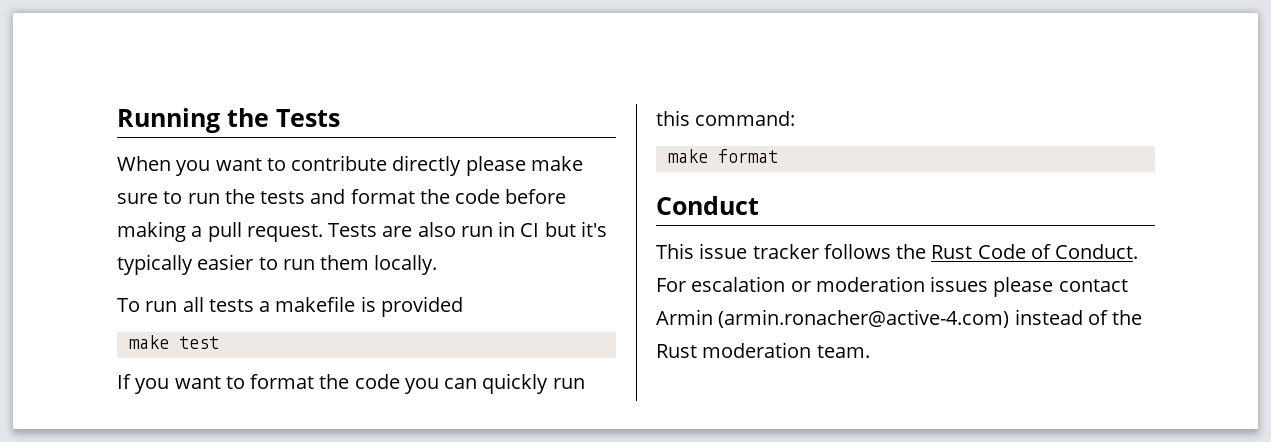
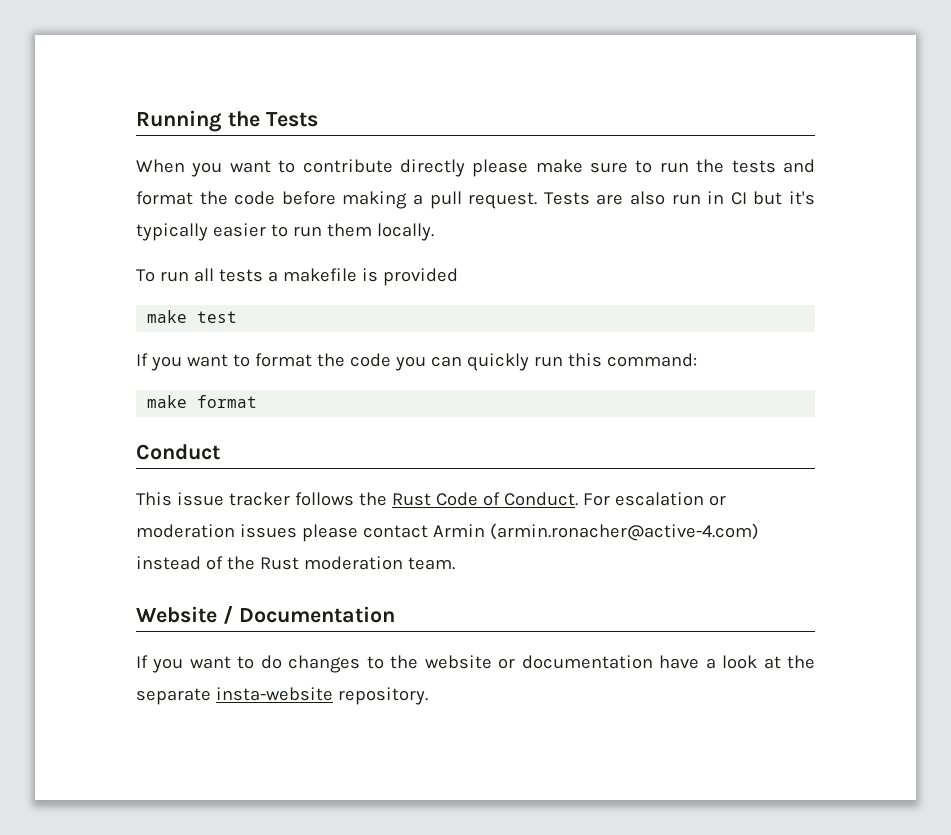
(870, 351) none -> [136,605,395,624] [136,655,816,673] [136,687,428,705] // Website / Documentation // If you want to do changes to the website or documentation have a look at the separate insta-website repository.

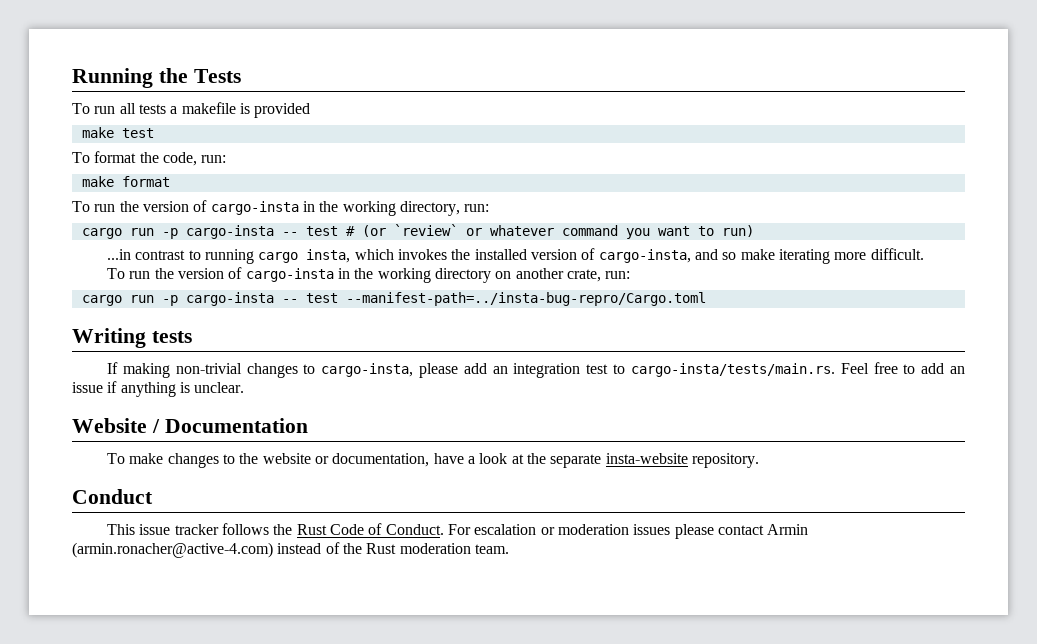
[136,159,815,177] [136,191,816,209] [136,223,434,241] // When you want to contribute directly please make sure to run the tests and format the code before making a pull request. Tests are also run in CI but it's typically easier to run them locally. -> (241, 76) none
[136,353,697,371] [147,395,258,408] If you want to format the code you can quickly run this command: // make format -> [72,151,227,166] [81,176,170,187] [72,200,490,216] [81,224,754,239] [107,248,924,264] [107,267,631,283] [81,292,706,306] [72,328,192,348] [107,362,966,378] [72,381,245,397] [72,418,308,433] [107,453,759,468] To format the code, run: // make format // To run the version of cargo-insta in the working directory, run: // cargo run -p cargo-insta -- test # (or `review` or whatever command you want to run) // ...in contrast to running cargo insta, which invokes the installed version of cargo-insta, and so make iterating more difficult. // To run the version of cargo-insta in the working directory on another crate, run: // cargo run -p cargo-insta -- test --manifest-path=../insta-bug-repro/Cargo.toml // Writing tests // If making non-trivial changes to cargo-insta, please add an integration test to cargo-insta/tests/main.rs. Feel free to add an issue if anything is unclear. // Website / Documentation // To make changes to the website or documentation, have a look at the separate insta-website repository.
[136,605,395,624] [136,655,816,673] [136,687,428,705] // Website / Documentation // If you want to do changes to the website or documentation have a look at the separate insta-website repository. -> (509, 549) none

